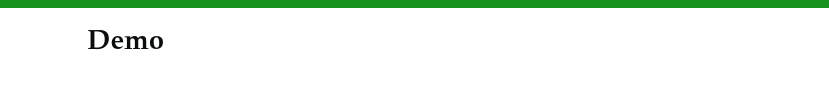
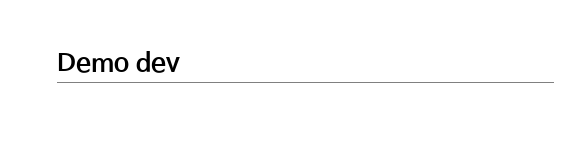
(164, 40) none -> [136,51,181,73] dev

